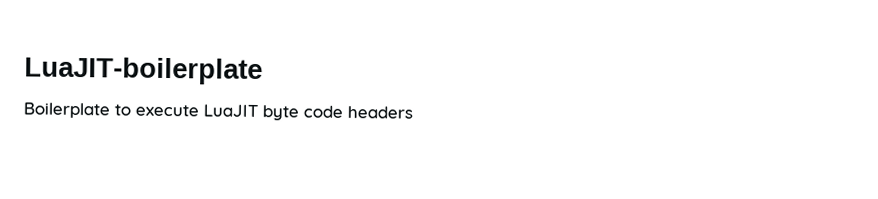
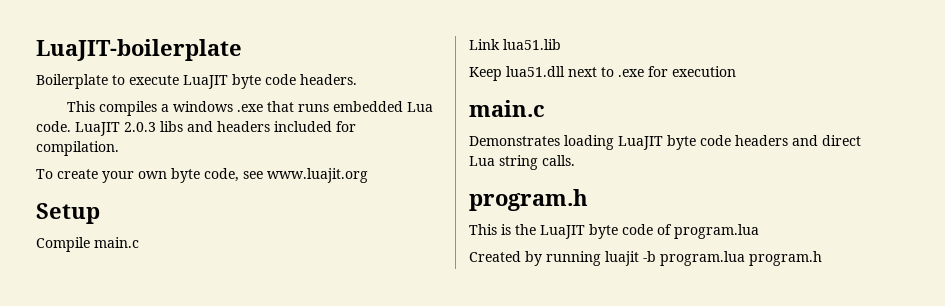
[347,105,413,119] headers -> [300,74,357,85] [67,101,434,116] [36,121,356,136] [36,141,119,156] [36,168,368,183] [36,203,100,224] [36,237,139,252] [469,39,561,50] [469,66,736,81] [469,100,545,117] [469,135,861,150] [469,155,575,170] [469,189,588,211] [469,224,759,239] [469,251,822,266] headers. // This compiles a windows .exe that runs embedded Lua code. LuaJIT 2.0.3 libs and headers included for compilation. // To create your own byte code, see www.luajit.org // Setup // Compile main.c // Link lua51.lib // Keep lua51.dll next to .exe for execution // main.c // Demonstrates loading LuaJIT byte code headers and direct Lua string calls. // program.h // This is the LuaJIT byte code of program.lua // Created by running luajit -b program.lua program.h

